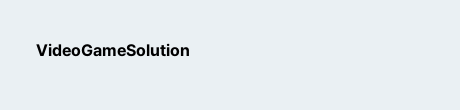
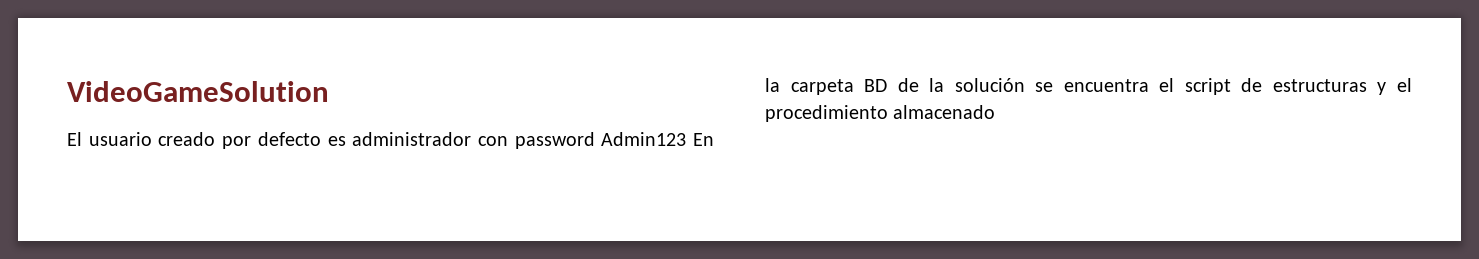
(190, 50) none -> [67,132,714,149] [765,78,1412,95] [765,105,996,122] // El usuario creado por defecto es administrador con password Admin123 En la carpeta BD de la solución se encuentra el script de estructuras y el procedimiento almacenado

